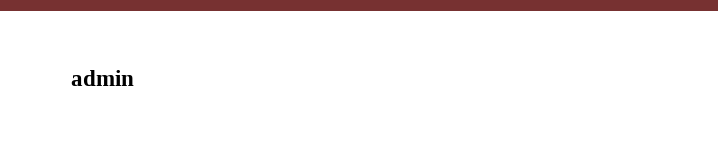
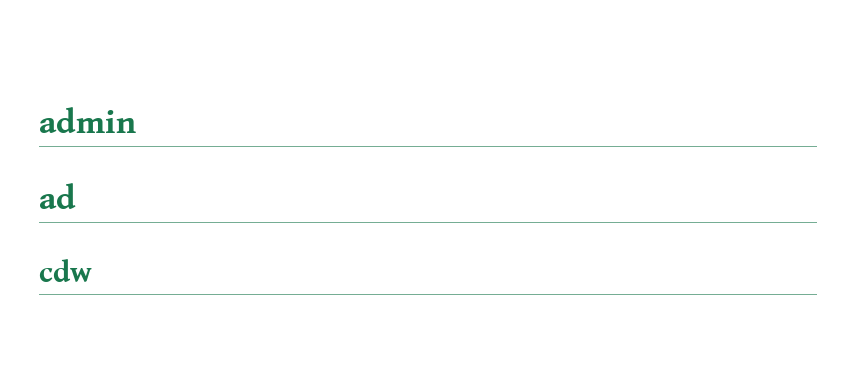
(134, 78) none -> [39,183,76,209] [39,259,92,282] // ad // cdw

